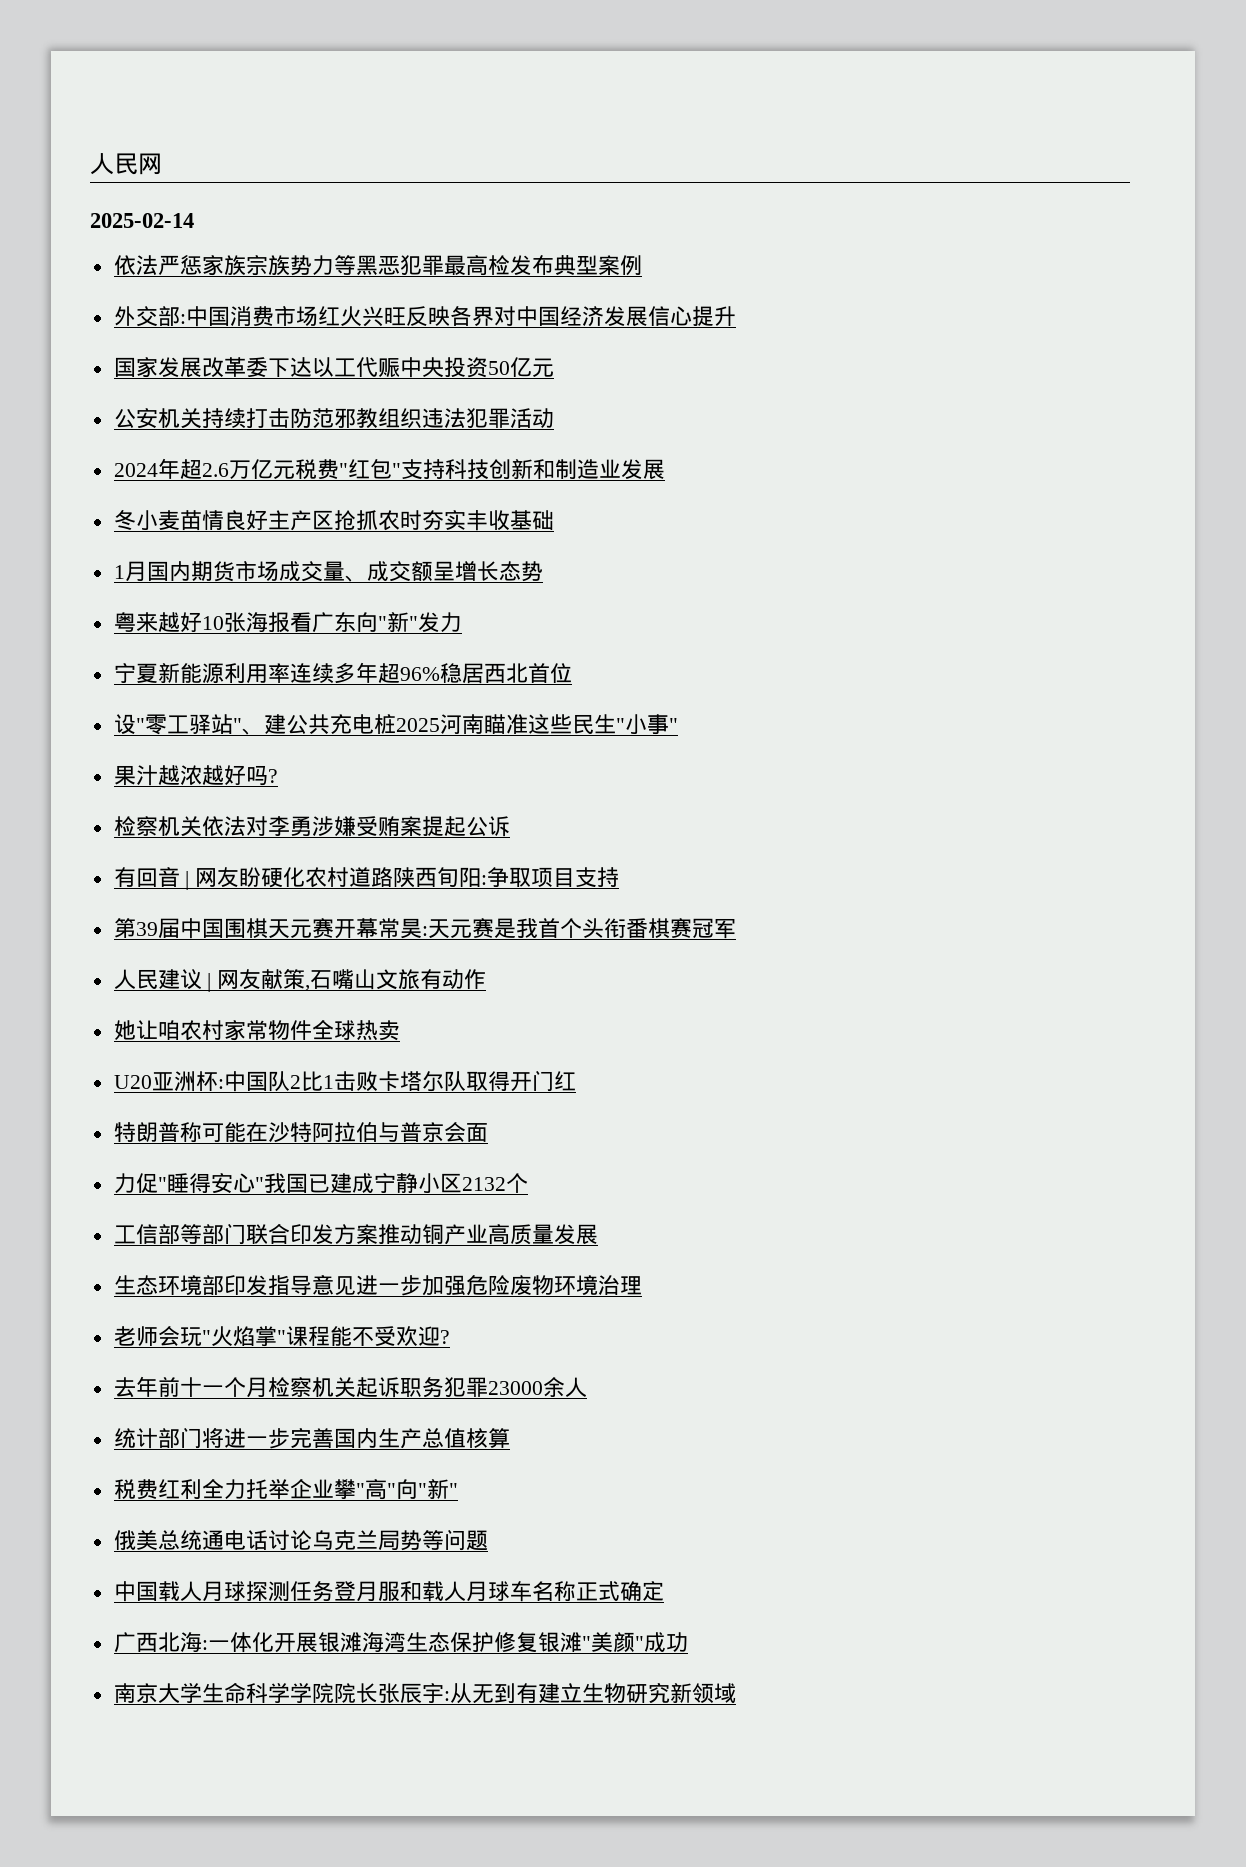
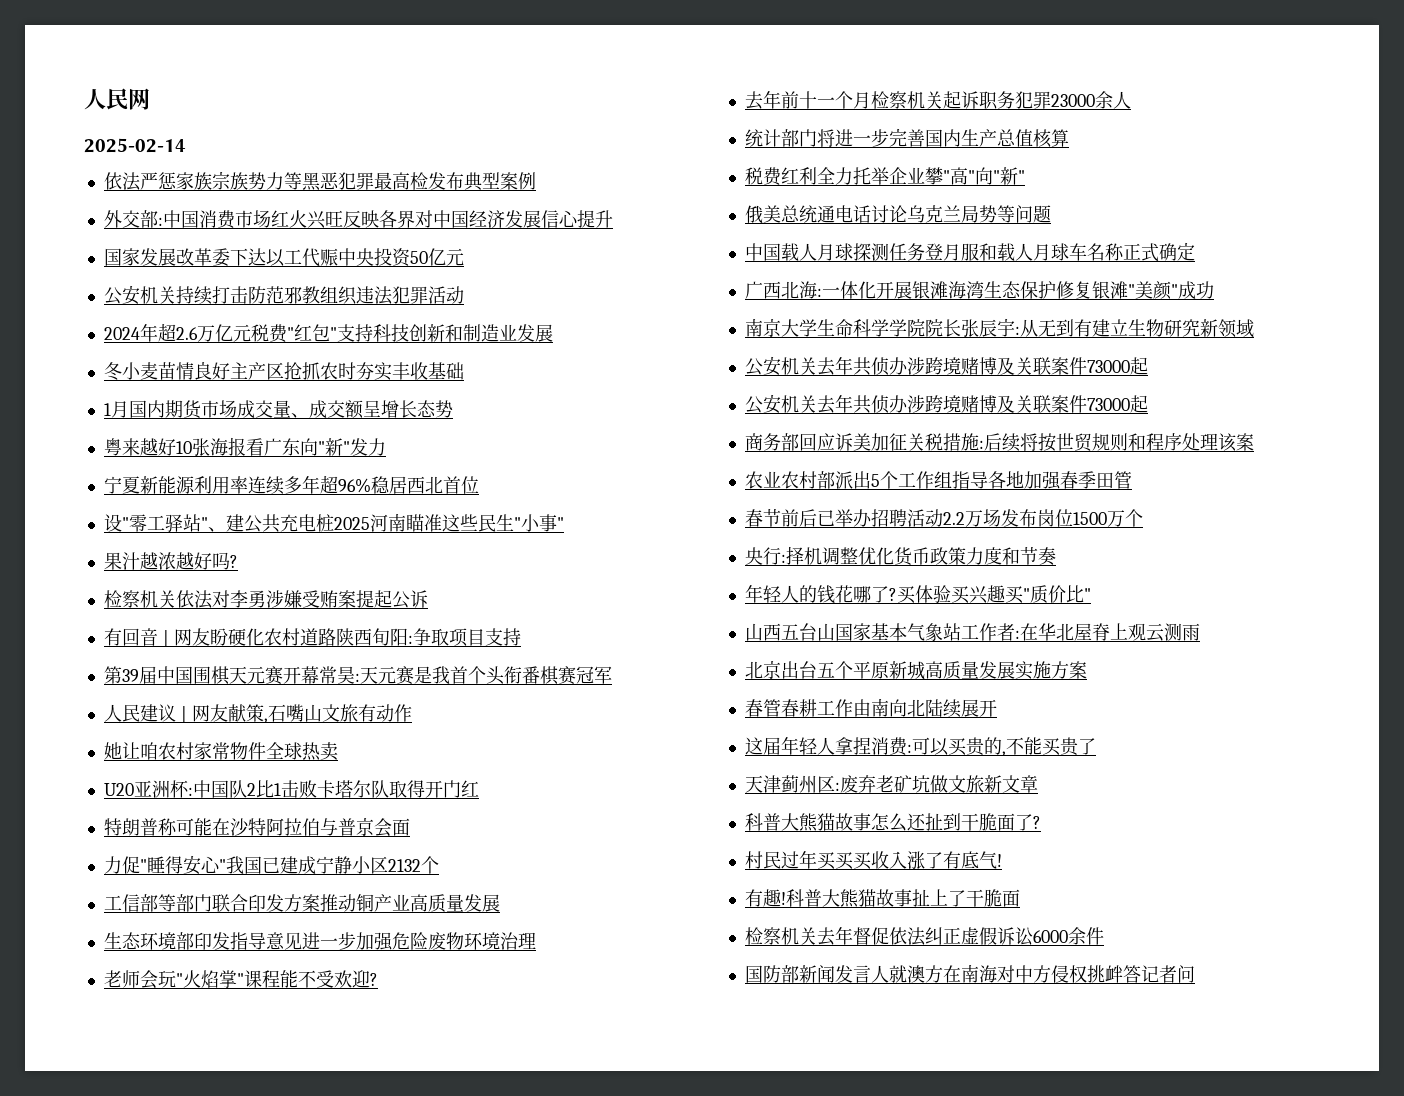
(736, 1693) none -> [744,356,1148,376] [744,394,1148,414] [744,433,1254,452] [744,471,1132,490] [744,509,1143,527] [744,546,1056,566] [744,584,1091,604] [744,623,1200,642] [744,661,1087,680] [744,698,997,718] [744,736,1096,756] [744,775,1038,793] [744,813,1041,832] [744,850,1002,870] [744,889,1020,908] [744,926,1104,946] [744,964,1195,983] // 公安机关去年共侦办涉跨境赌博及关联案件73000起 // 公安机关去年共侦办涉跨境赌博及关联案件73000起 // 商务部回应诉美加征关税措施:后续将按世贸规则和程序处理该案 // 农业农村部派出5个工作组指导各地加强春季田管 // 春节前后已举办招聘活动2.2万场发布岗位1500万个 // 央行:择机调整优化货币政策力度和节奏 // 年轻人的钱花哪了?买体验买兴趣买"质价比" // 山西五台山国家基本气象站工作者:在华北屋脊上观云测雨 // 北京出台五个平原新城高质量发展实施方案 // 春管春耕工作由南向北陆续展开 // 这届年轻人拿捏消费:可以买贵的,不能买贵了 // 天津蓟州区:废弃老矿坑做文旅新文章 // 科普大熊猫故事怎么还扯到干脆面了? // 村民过年买买买收入涨了有底气! // 有趣!科普大熊猫故事扯上了干脆面 // 检察机关去年督促依法纠正虚假诉讼6000余件 // 国防部新闻发言人就澳方在南海对中方侵权挑衅答记者问

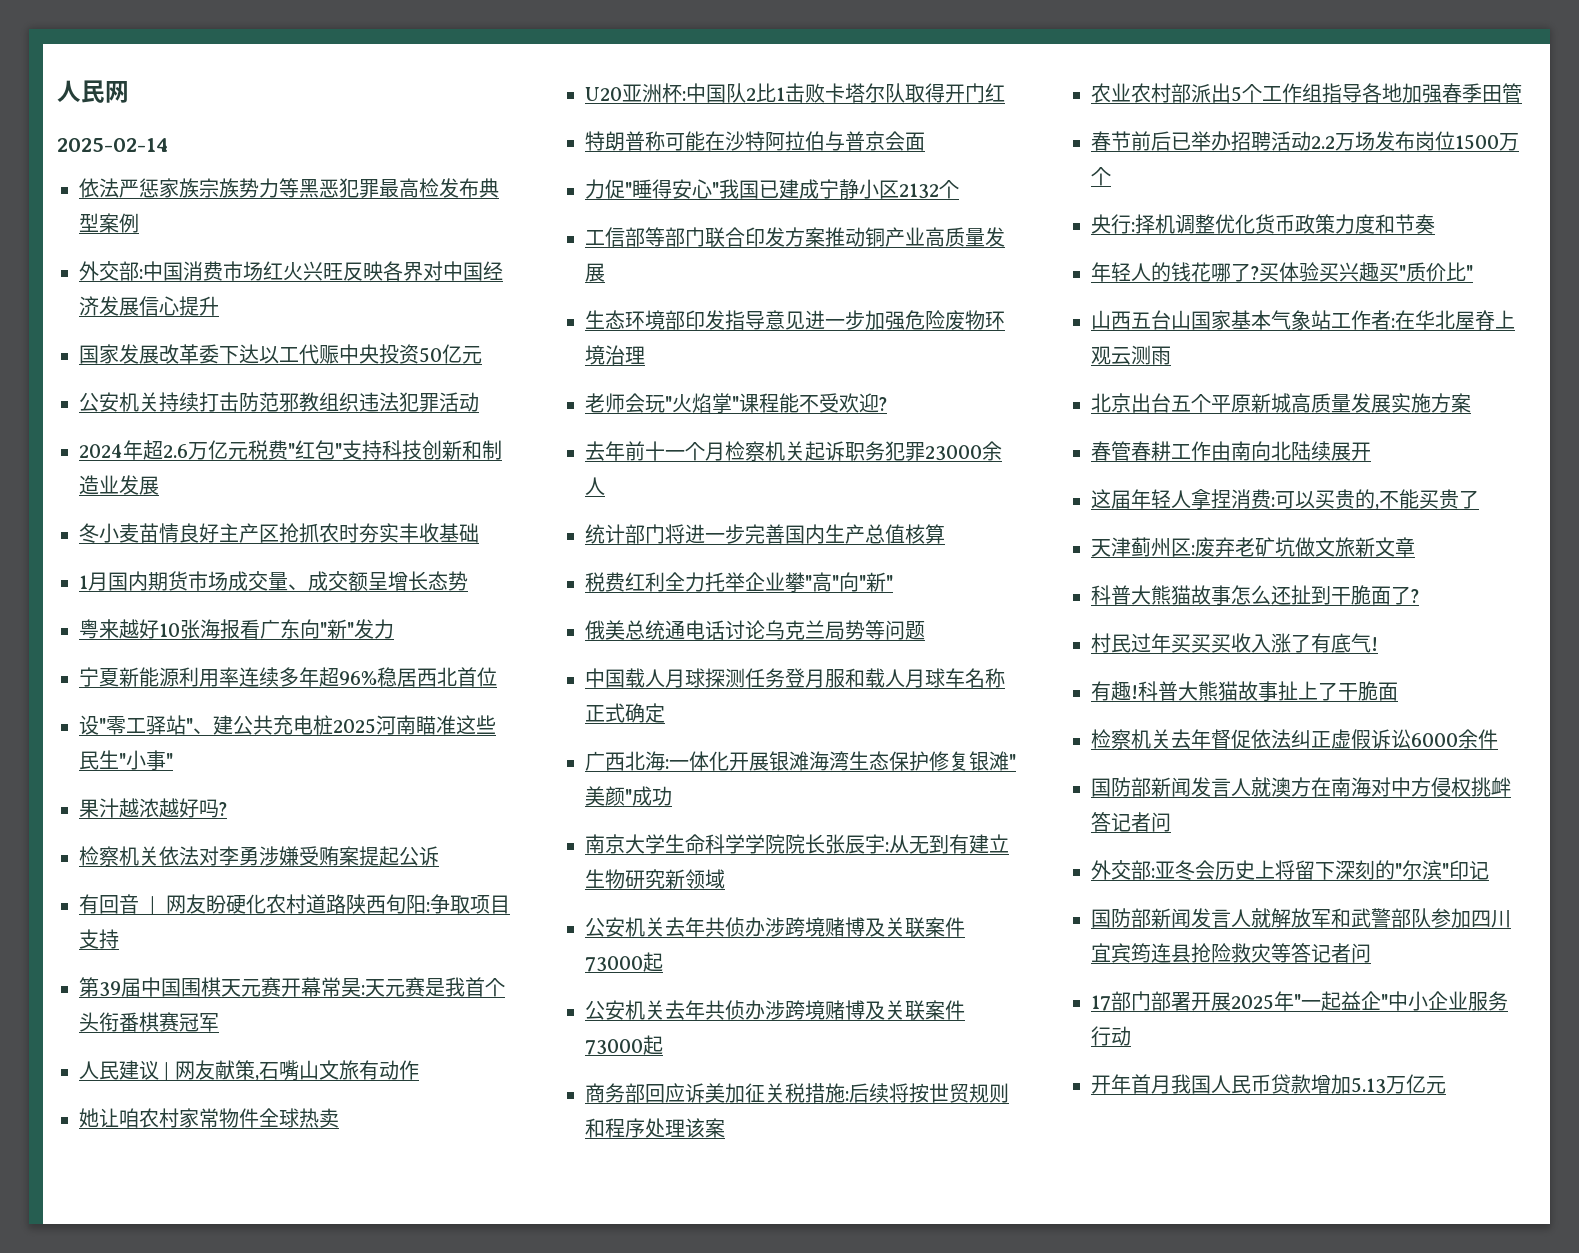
(1195, 974) none -> [1091,860,1489,880] [1091,908,1511,928] [1091,943,1371,963] [1091,991,1508,1011] [1091,1026,1131,1046] [1091,1074,1446,1094] // 外交部:亚冬会历史上将留下深刻的"尔滨"印记 // 国防部新闻发言人就解放军和武警部队参加四川宜宾筠连县抢险救灾等答记者问 // 17部门部署开展2025年"一起益企"中小企业服务行动 // 开年首月我国人民币贷款增加5.13万亿元

